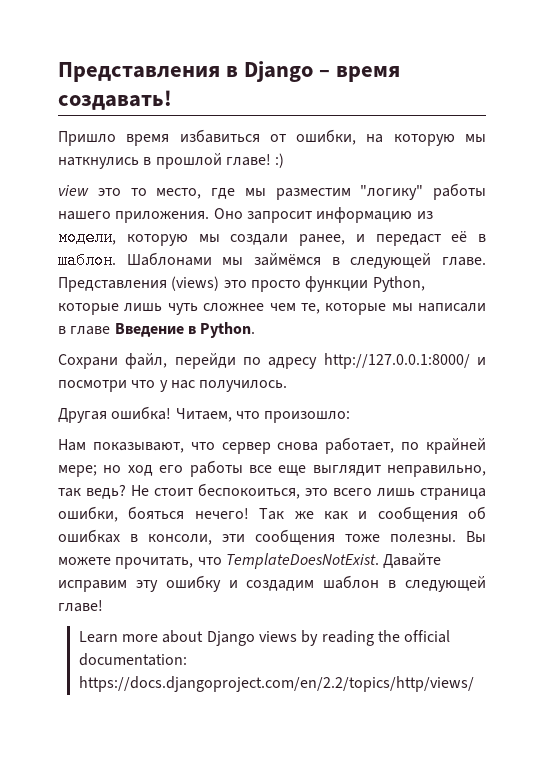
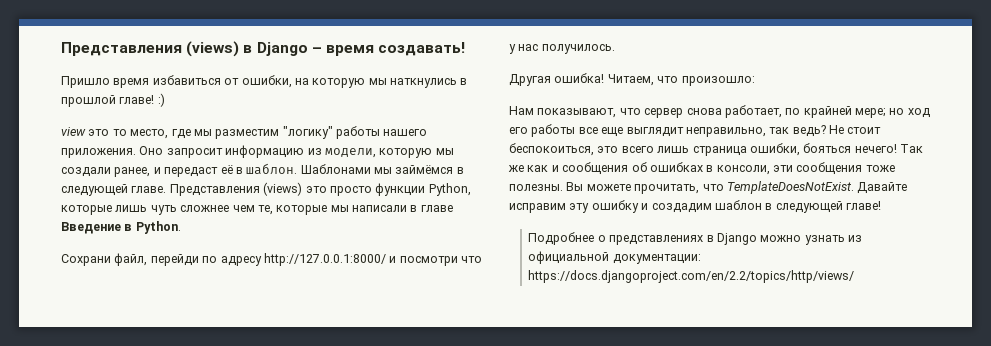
[58,62,220,82] Представления -> [61,41,240,57] Представления (views)
[78,630,451,646] [78,653,187,666] Learn more about Django views by reading the official documentation: -> [528,232,863,245] [528,251,701,264] Подробнее о представлениях в Django можно узнать из официальной документации:

